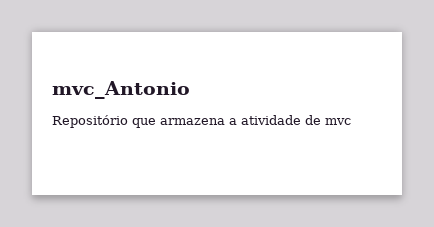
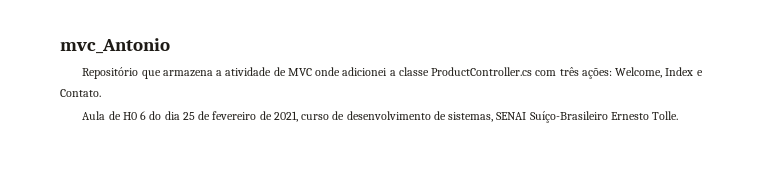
[325,118,351,125] mvc -> [287,67,703,79] [60,89,101,97] [82,111,679,123] MVC onde adicionei a classe ProductController.cs com três ações: Welcome, Index e Contato. // Aula de H0 6 do dia 25 de fevereiro de 2021, curso de desenvolvimento de sistemas, SENAI Suíço-Brasileiro Ernesto Tolle.

